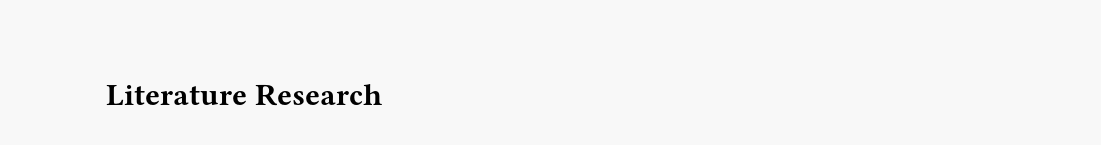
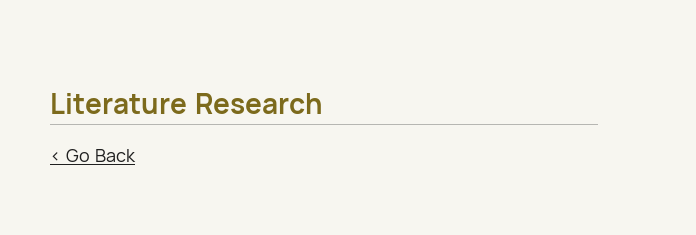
(383, 95) none -> [50,149,136,162] // < Go Back

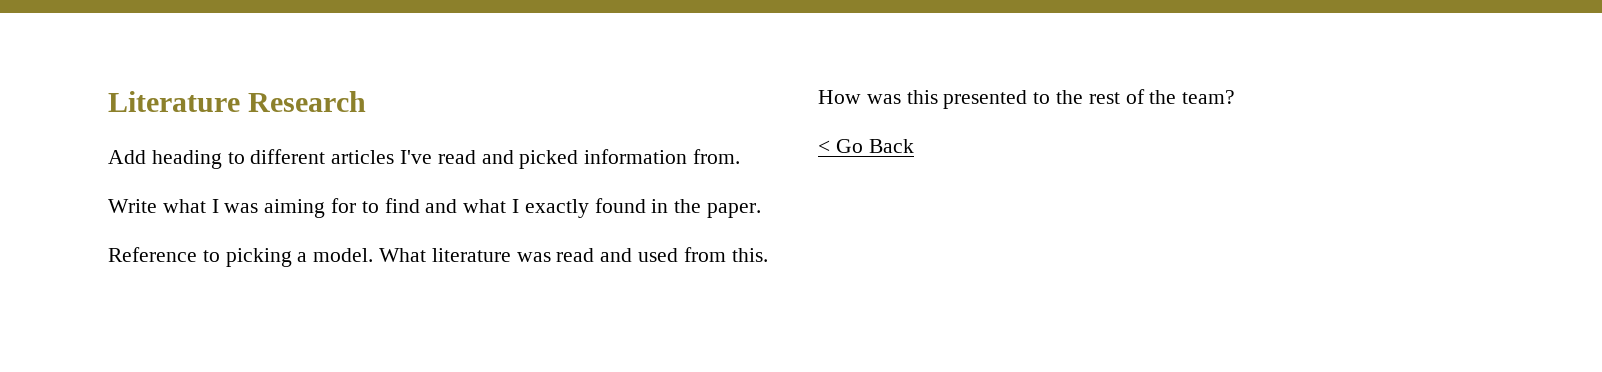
(323, 103) none -> [108,149,741,169] [108,198,762,218] [108,247,768,267] [818,89,1236,109] // Add heading to different articles I've read and picked information from. // Write what I was aiming for to find and what I exactly found in the paper. // Reference to picking a model. What literature was read and used from this. How was this presented to the rest of the team?

